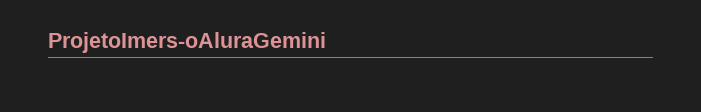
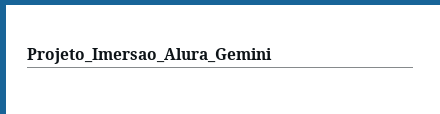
[48,32,326,53] ProjetoImers-oAluraGemini -> [27,48,272,64] Projeto_Imersao_Alura_Gemini

